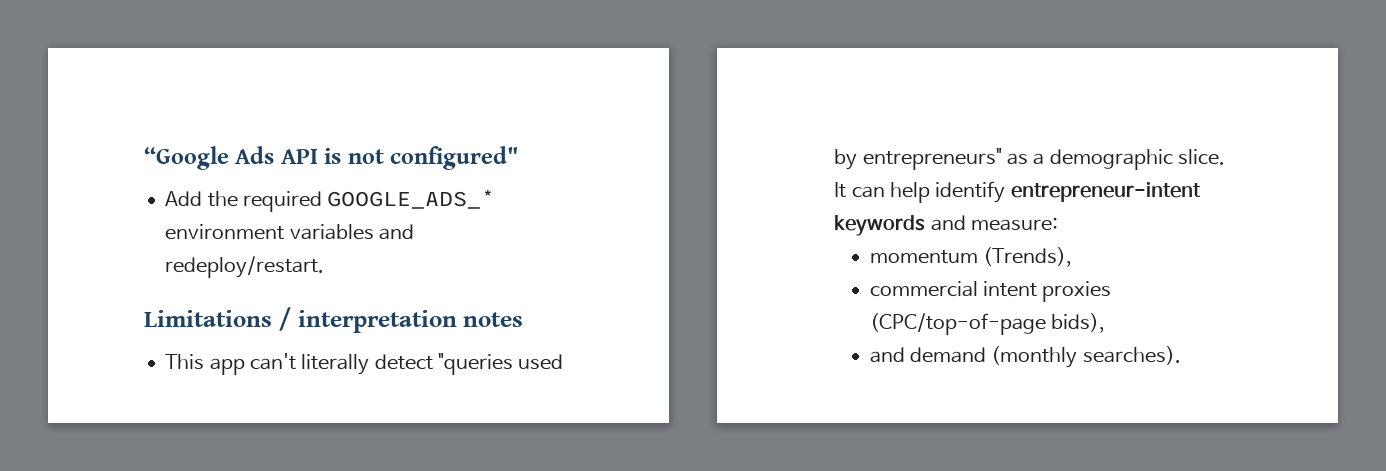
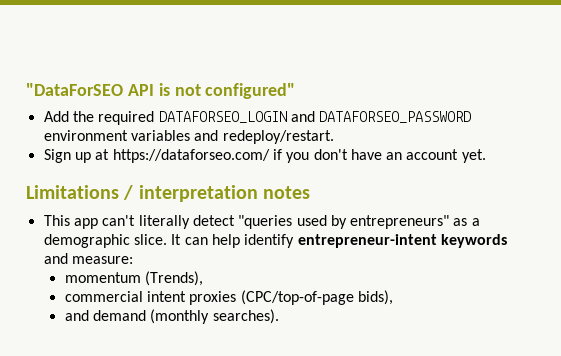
[144,146,275,170] “Google Ads -> [26,83,123,96] "DataForSEO
[327,190,496,209] GOOGLE_ADS_* -> [158,111,472,123] DATAFORSEO_LOGIN and DATAFORSEO_PASSWORD
(325, 267) none -> [43,149,486,163] // Sign up at https://dataforseo.com/ if you don't have an account yet.

